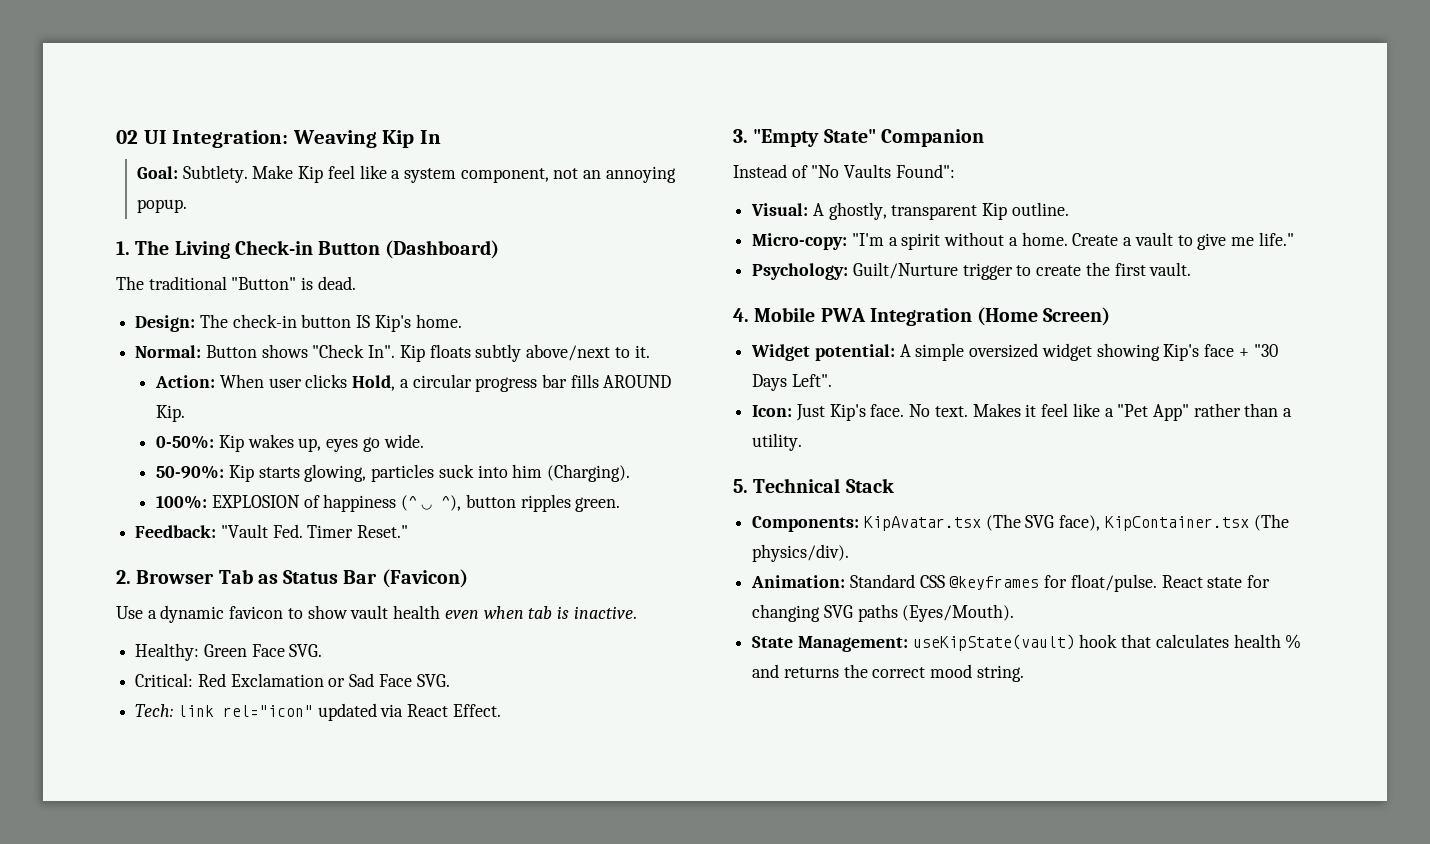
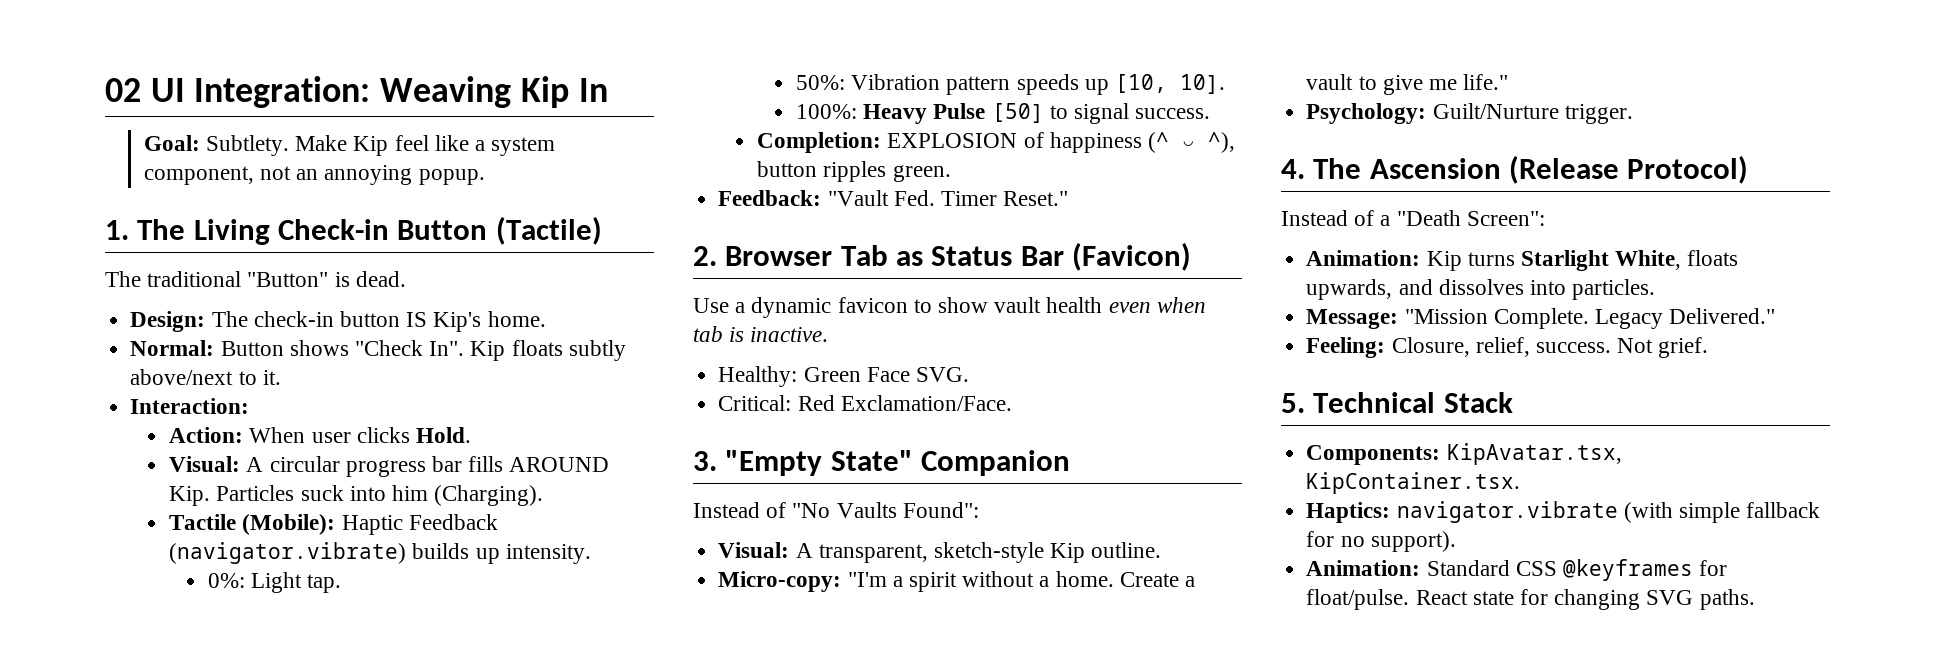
[385,240,500,259] (Dashboard) -> [495,216,602,245] (Tactile)
(650, 351) none -> [130,398,250,414] // Interaction:
[352,375,409,391] Hold, a -> [415,427,471,443] [169,456,264,472] Hold. // Visual: A
[156,434,424,452] [156,464,630,482] [156,495,208,509] // 0-50%: Kip wakes up, eyes go wide. // 50-90%: Kip starts glowing, particles suck into him (Charging). // 100%: -> [216,485,544,506] [169,514,498,535] [169,542,591,564] [207,572,342,593] [795,74,1225,95] [795,103,1211,124] [757,132,882,153] Particles suck into him (Charging). // Tactile (Mobile): Haptic Feedback (navigator.vibrate) builds up intensity. // 0%: Light tap. // 50%: Vibration pattern speeds up [10, 10]. // 100%: Heavy Pulse [50] to signal success. // Completion:
[230,673,450,687] [135,703,501,721] Exclamation or Sad Face SVG. // Tech: link rel="icon" updated via React Effect. -> [840,395,1012,411] Exclamation/Face.
[828,202,978,220] ghostly, transparent -> [818,542,1044,563] transparent, sketch-style
[962,262,1192,280] [733,307,1111,326] [751,343,1278,361] [752,374,832,391] [752,403,1293,421] [752,433,803,451] [733,478,894,493] [752,514,1289,532] [752,544,850,562] trigger to create the first vault. // 4. Mobile PWA Integration (Home Screen) // Widget potential: A simple oversized widget showing Kip's face + "30 Days Left". // Icon: Just Kip's face. No text. Makes it feel like a "Pet App" rather than a utility. // 5. Technical Stack // Components: KipAvatar.tsx (The SVG face), KipContainer.tsx (The physics/div). -> [1564,104,1633,124] [1281,155,1749,184] [1281,210,1545,226] [1306,250,1739,271] [1306,279,1656,300] [1306,308,1776,329] [1306,337,1709,358] [1281,392,1513,413] [1306,443,1622,465] [1306,472,1521,494] [1306,501,1821,523] [1306,531,1456,552] trigger. // 4. The Ascension (Release Protocol) // Instead of a "Death Screen": // Animation: Kip turns Starlight White, floats upwards, and dissolves into particles. // Message: "Mission Complete. Legacy Delivered." // Feeling: Closure, relief, success. Not grief. // 5. Technical Stack // Components: KipAvatar.tsx, KipContainer.tsx. // Haptics: navigator.vibrate (with simple fallback for no support).
[857,604,1015,622] [752,634,1302,652] [752,664,1024,682] paths (Eyes/Mouth). // State Management: useKipState(vault) hook that calculates health % and returns the correct mood string. -> [1699,589,1755,610] paths.

